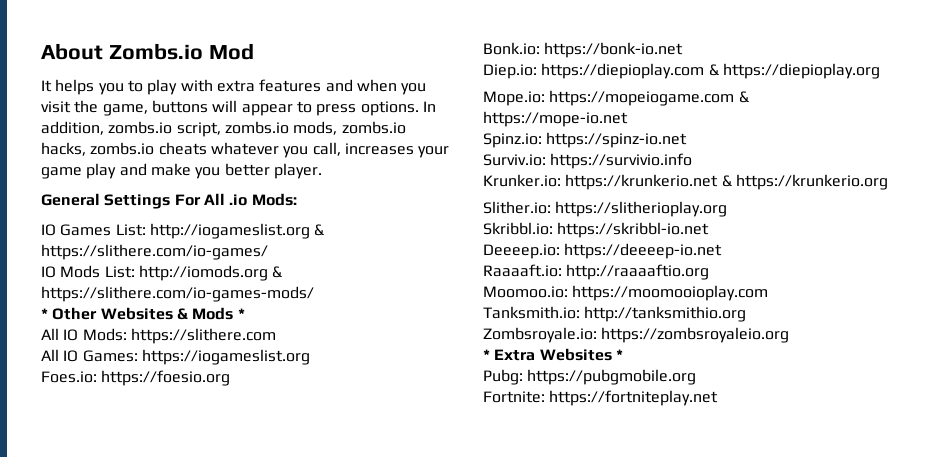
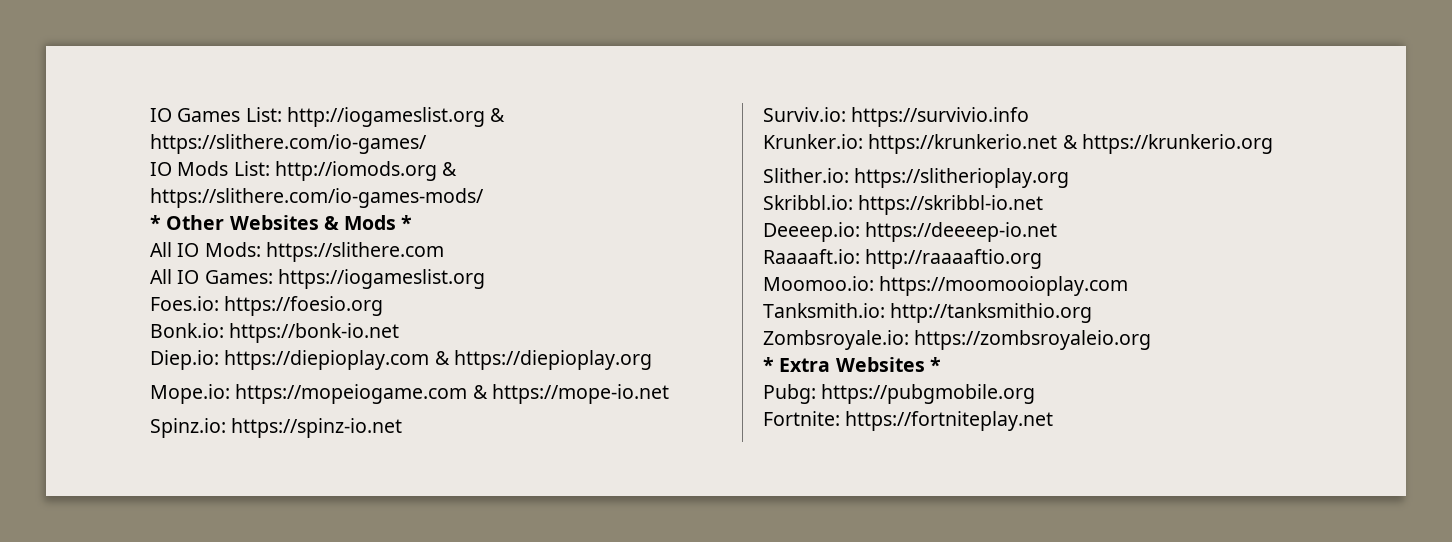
[41,43,254,60] [41,79,427,95] [41,100,436,116] [41,121,406,137] [41,142,450,158] [41,163,322,179] [41,193,297,209] About Zombs.io Mod // It helps you to play with extra features and when you visit the game, buttons will appear to press options. In addition, zombs.io script, zombs.io mods, zombs.io hacks, zombs.io cheats whatever you call, increases your game play and make you better player. // General Settings For All .io Mods: // -> (150, 115) none

